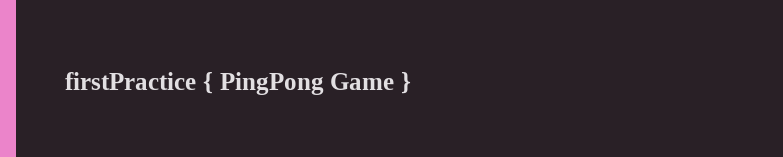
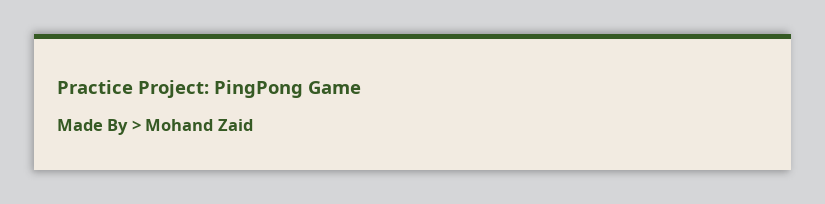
[65,72,213,94] firstPractice { -> [57,80,209,98] Practice Project:
[401,72,411,94] } -> [57,119,253,135] // Made By > Mohand Zaid

